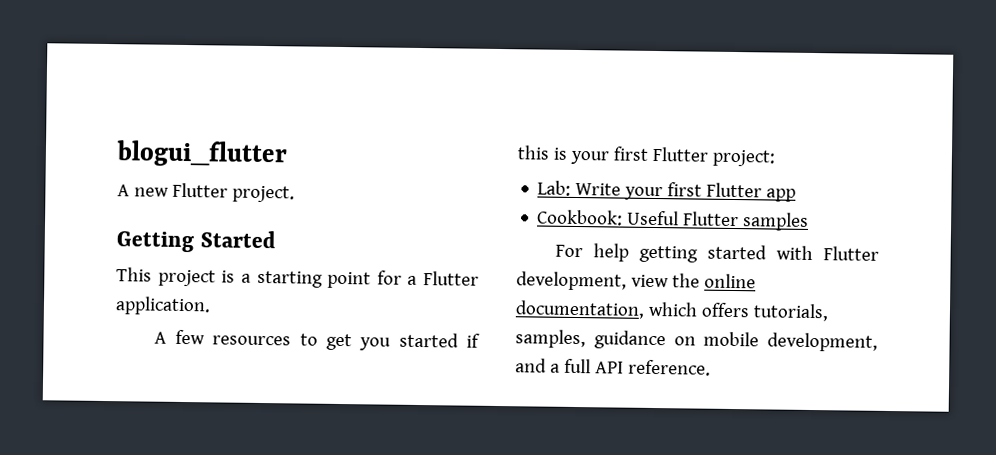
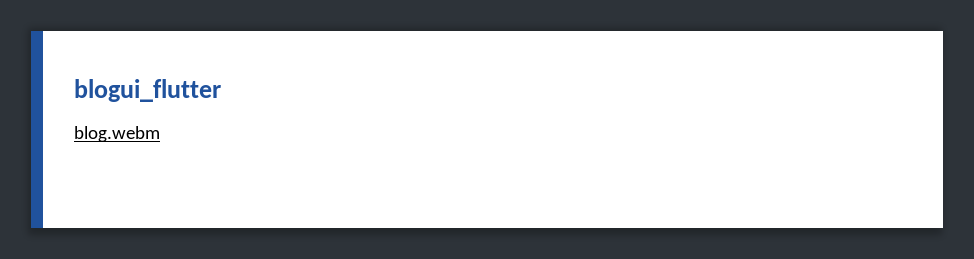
[117,182,295,203] [116,230,276,253] [116,267,479,289] [115,296,211,316] [153,329,480,351] [517,145,776,167] [537,180,797,202] [537,209,810,231] [554,243,879,263] [516,271,756,291] [515,300,829,322] [515,329,878,352] [515,358,711,376] A new Flutter project. // Getting Started // This project is a starting point for a Flutter application. // A few resources to get you started if this is your first Flutter project: // Lab: Write your first Flutter app // Cookbook: Useful Flutter samples // For help getting started with Flutter development, view the online documentation, which offers tutorials, samples, guidance on mobile development, and a full API reference. -> [74,126,160,142] blog.webm

